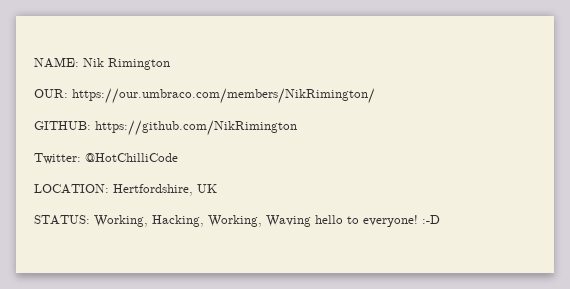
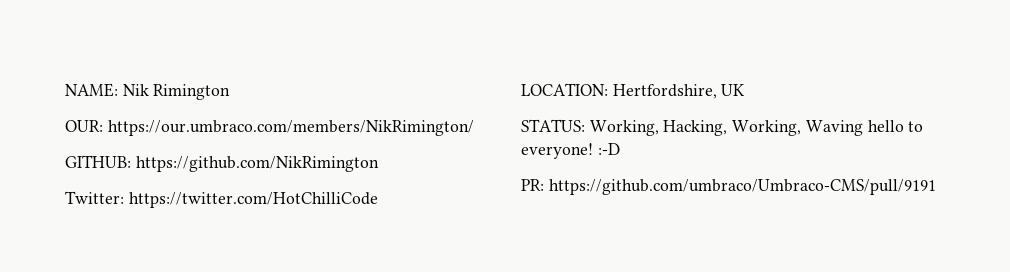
[85,153,178,162] @HotChilliCode -> [128,192,378,208] https://twitter.com/HotChilliCode
(440, 219) none -> [521,179,936,195] // PR: https://github.com/umbraco/Umbraco-CMS/pull/9191

